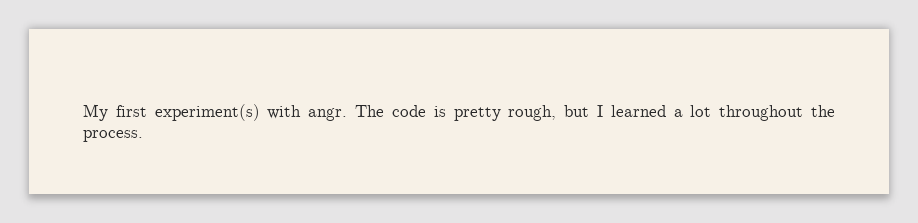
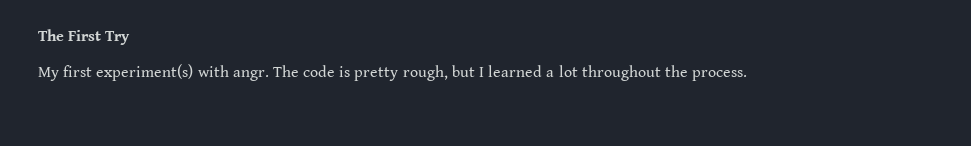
(83, 112) none -> [38,29,131,45] The First Try //

